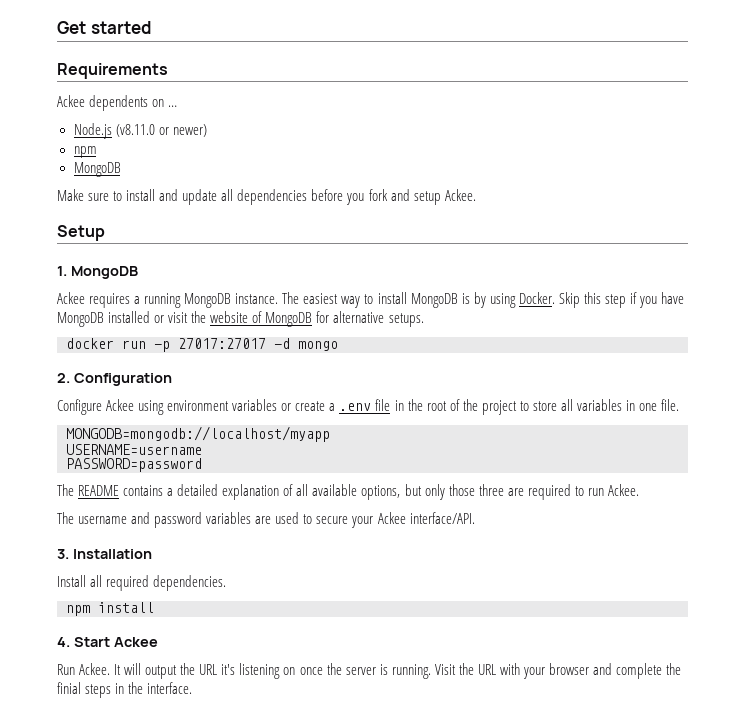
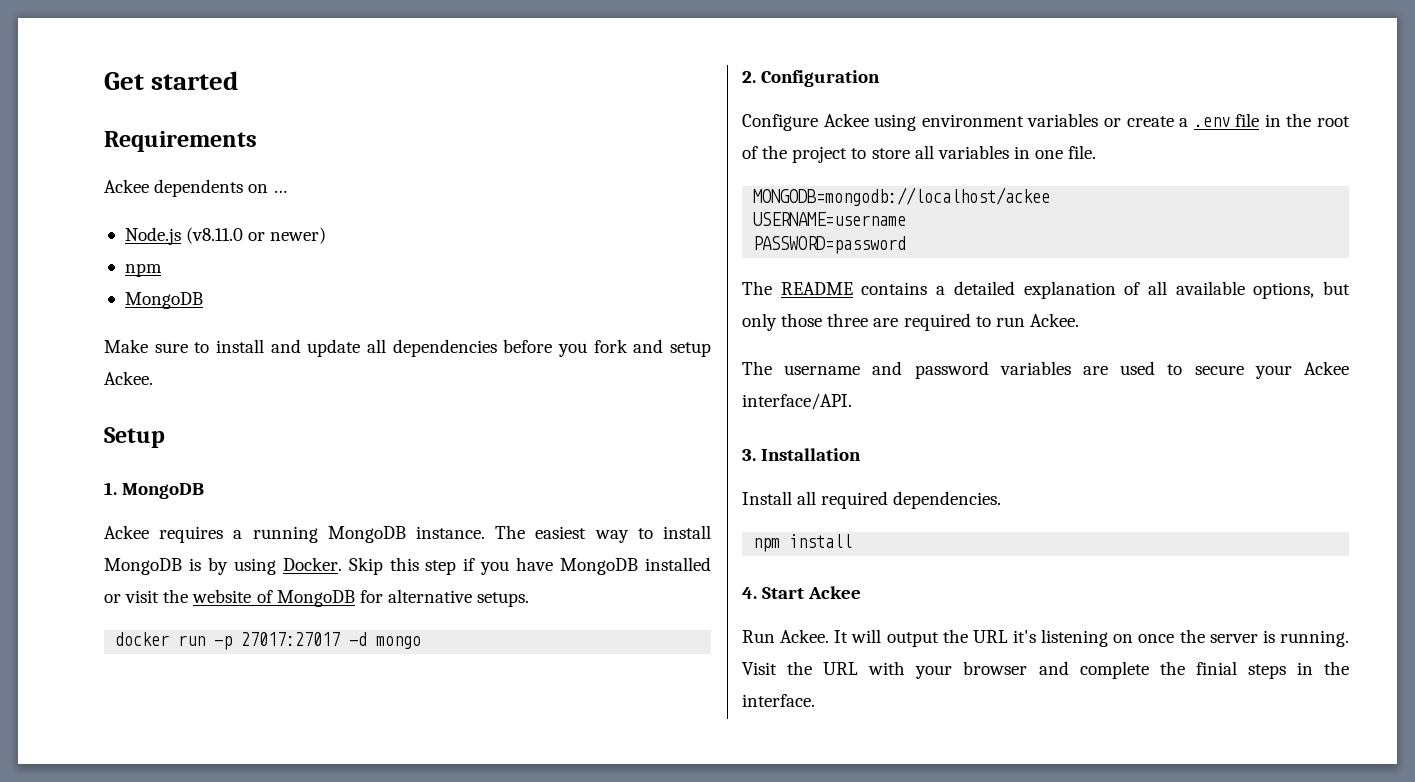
[66,426,330,442] MONGODB=mongodb://localhost/myapp -> [753,187,1051,206] MONGODB=mongodb://localhost/ackee

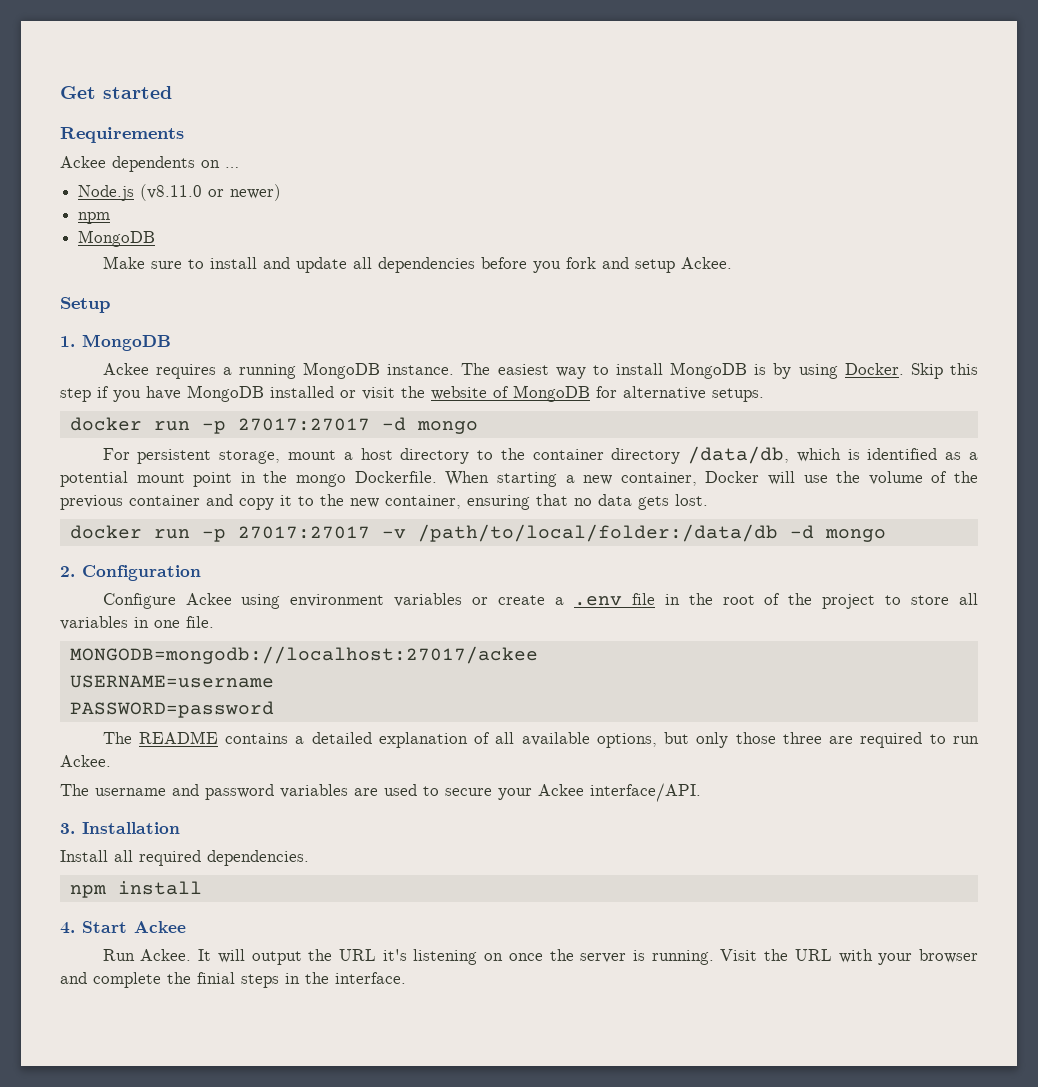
(422, 642) none -> [102,446,979,464] [60,471,978,487] [60,494,708,510] [69,524,886,542] // For persistent storage, mount a host directory to the container directory /data/db, which is identified as a potential mount point in the mongo Dockerfile. When starting a new container, Docker will use the volume of the previous container and copy it to the new container, ensuring that no data gets lost. // docker run -p 27017:27017 -v /path/to/local/folder:/data/db -d mongo
[753,187,1051,206] MONGODB=mongodb://localhost/ackee -> [69,646,538,664] MONGODB=mongodb://localhost:27017/ackee

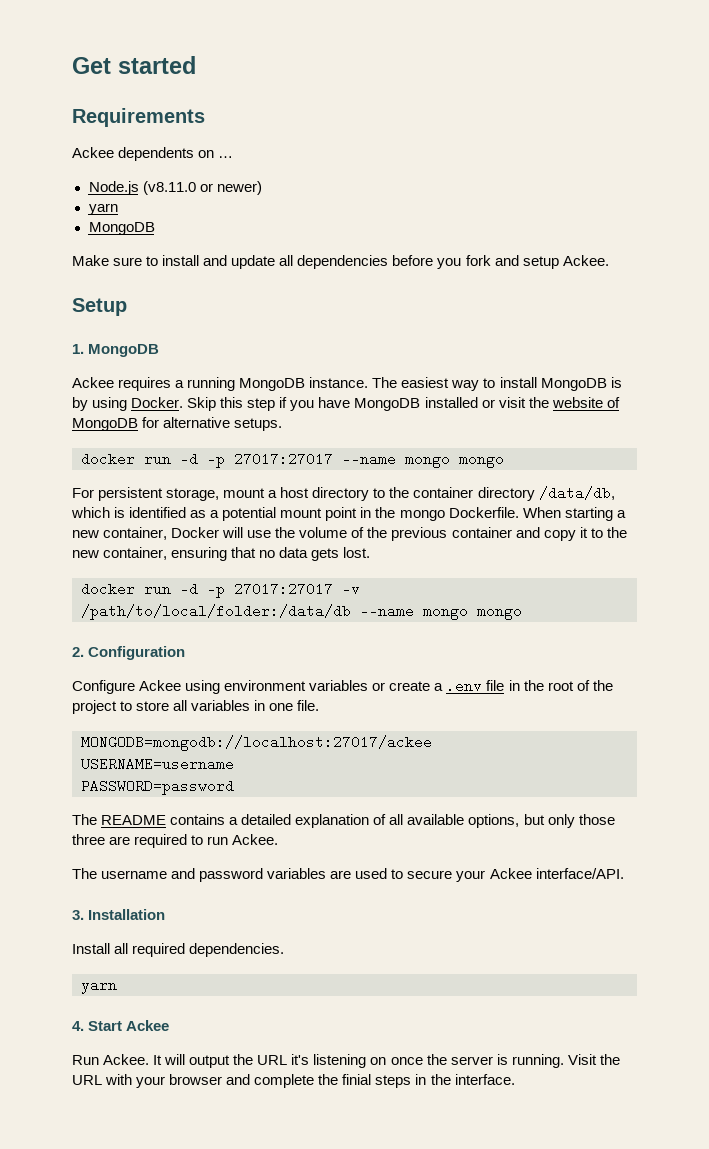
[78,212,111,224] npm -> [88,203,118,215] yarn
[201,417,406,434] -p 27017:27017 -d -> [180,452,450,468] -d -p 27017:27017 --name mongo
(190, 534) none -> [180,582,198,596] -d
[789,525,814,539] -d -> [360,604,468,620] --name mongo
[69,881,202,898] npm install -> [81,978,117,994] yarn

